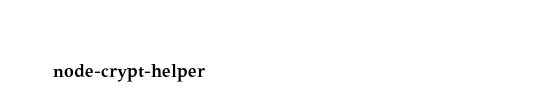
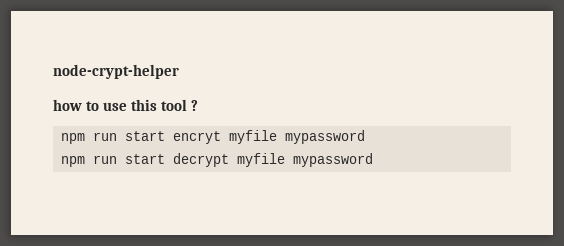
(205, 73) none -> [53,99,198,111] [60,130,365,144] [60,153,373,167] // how to use this tool ? // npm run start encryt myfile mypassword // npm run start decrypt myfile mypassword

